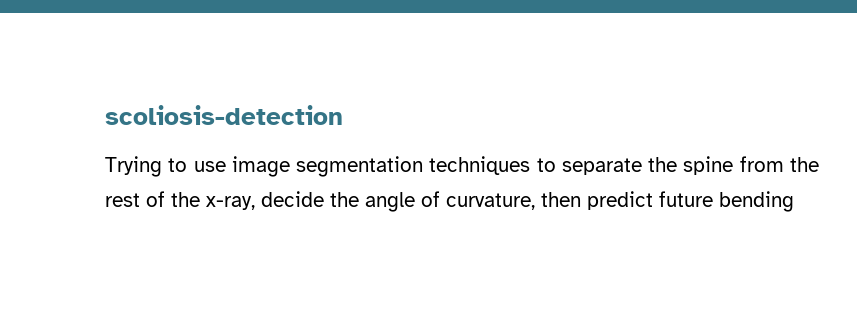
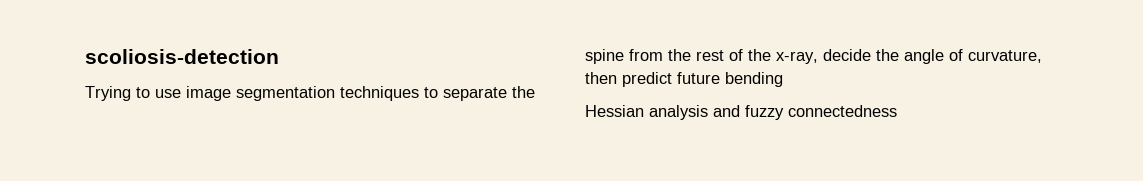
(794, 201) none -> [585,105,897,120] // Hessian analysis and fuzzy connectedness

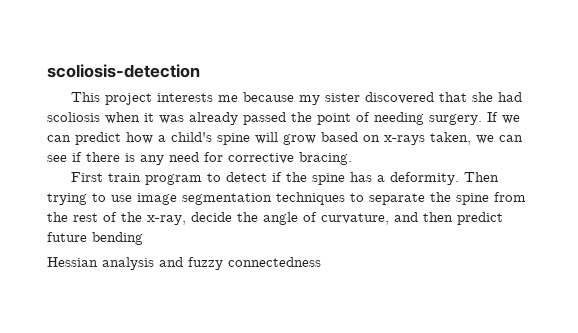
[85,86,131,101] Trying -> [71,92,523,105] [47,112,520,125] [47,132,523,145] [47,152,352,165] [71,172,500,185] [47,193,87,205] This project interests me because my sister discovered that she had scoliosis when it was already passed the point of needing surgery. If we can predict how a child's spine will grow based on x-rays taken, we can see if there is any need for corrective bracing. // First train program to detect if the spine has a deformity. Then trying
(1042, 56) none -> [394,212,418,222] and

